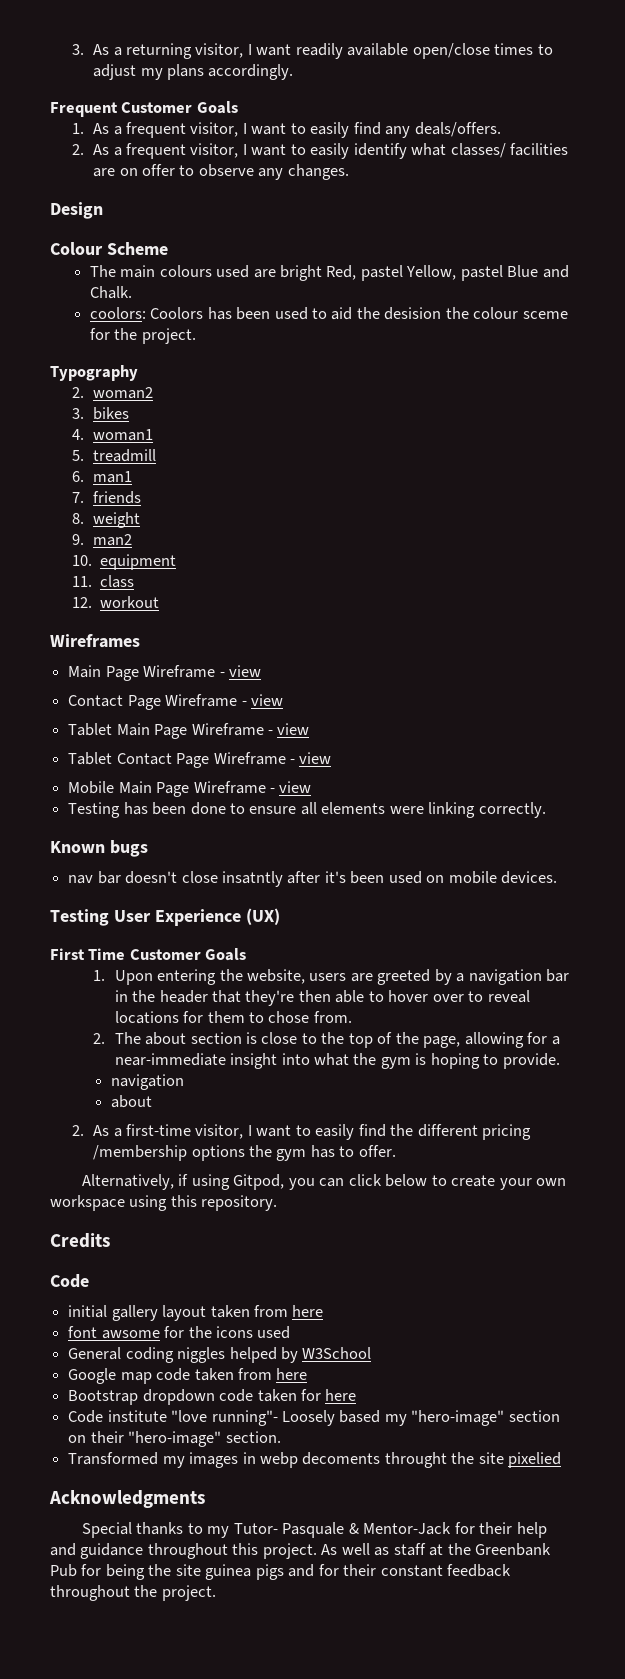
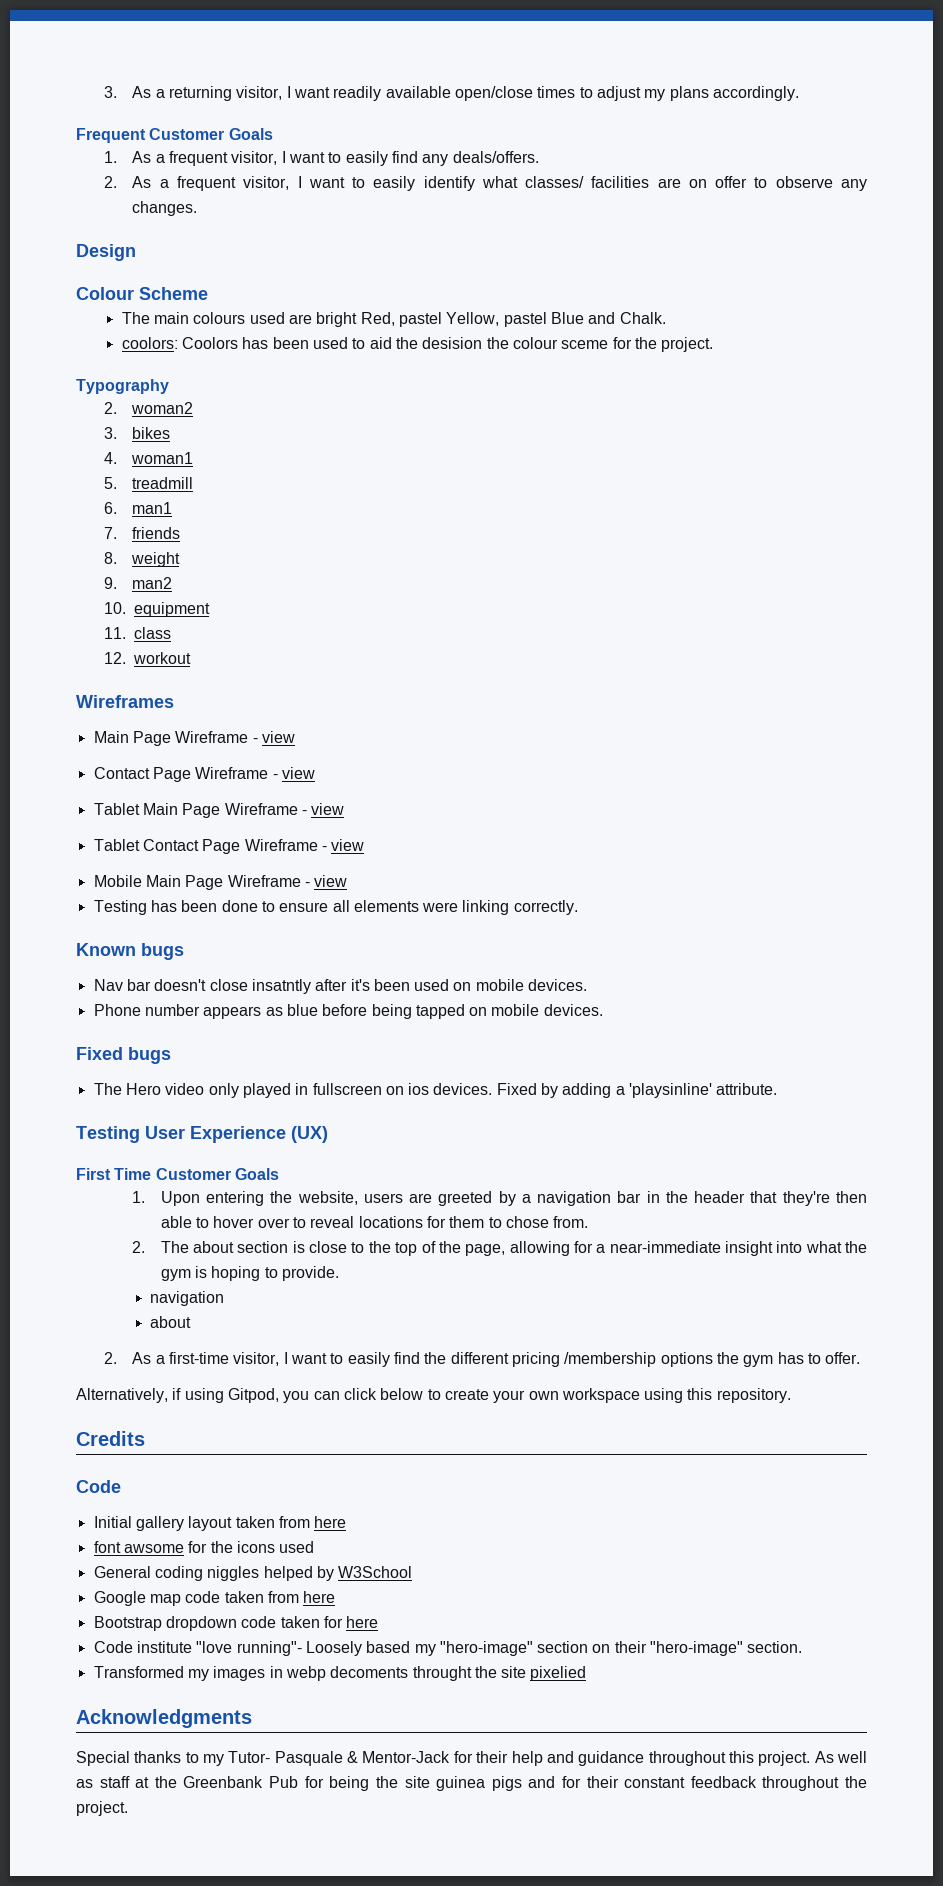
[68,875,94,884] nav -> [93,979,123,991] Nav
(558, 877) none -> [93,1004,603,1019] [76,1047,171,1064] [93,1083,778,1098] // Phone number appears as blue before being tapped on mobile devices. // Fixed bugs // The Hero video only played in fullscreen on ios devices. Fixed by adding a 'playsinline' attribute.
[68,1305,108,1318] initial -> [93,1516,132,1528] Initial

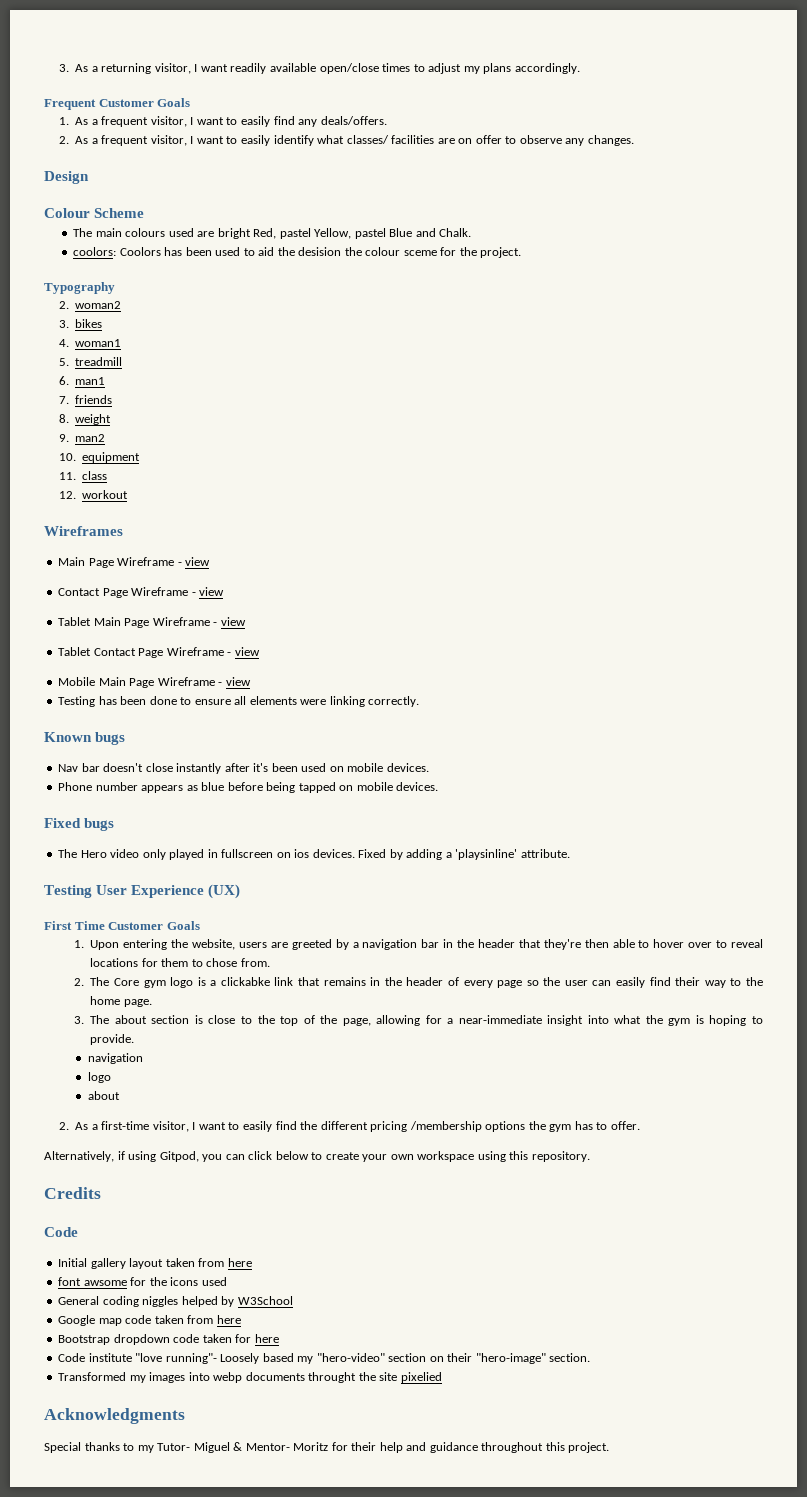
[251,979,311,994] insatntly -> [176,763,222,774] instantly
(189, 1247) none -> [113,977,764,988] [90,996,152,1007] [73,1015,110,1024] Core gym logo is a clickabke link that remains in the header of every page so the user can easily find their way to the home page. // 3. The
(225, 1298) none -> [88,1072,112,1083] // logo
[439,1641,533,1656] "hero-image" -> [316,1353,385,1362] "hero-video"
[269,1666,409,1681] in webp decoments -> [188,1372,305,1383] into webp documents
[274,1751,451,1766] Pasquale & Mentor-Jack -> [193,1442,329,1453] Miguel & Mentor- Moritz
[814,1751,868,1763] [76,1776,867,1791] [76,1801,128,1816] As well as staff at the Greenbank Pub for being the site guinea pigs and for their constant feedback throughout the project. -> (610, 1447) none

